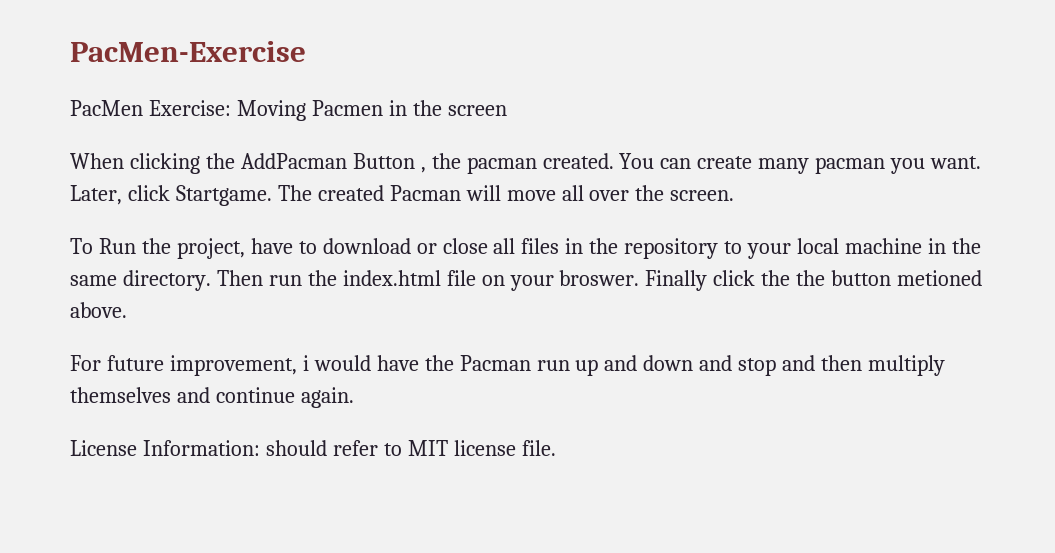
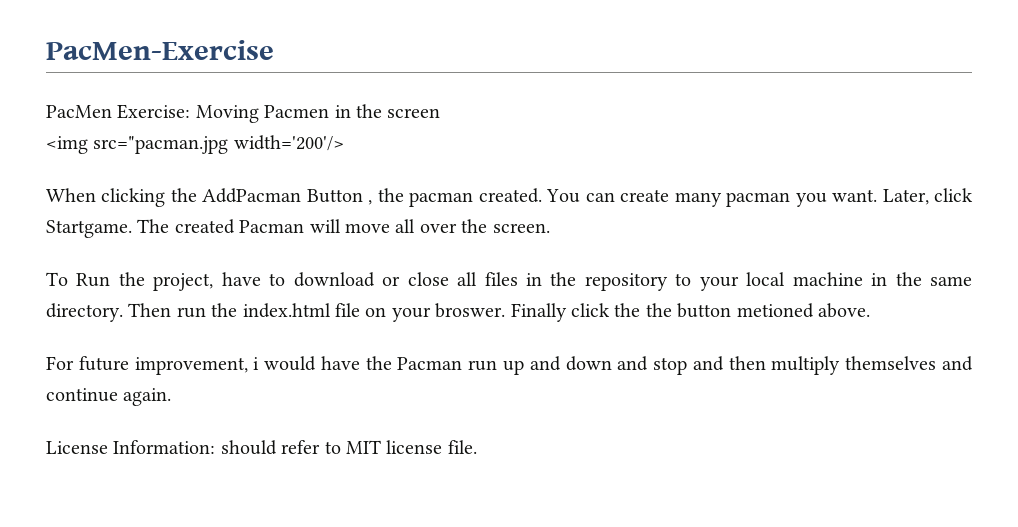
(507, 110) none -> [46,135,344,154] // <img src="pacman.jpg width='200'/>

